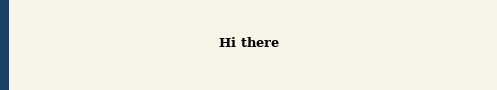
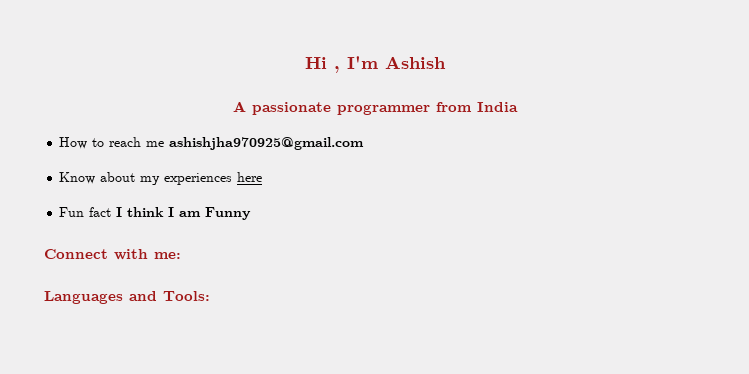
[240,37,279,47] there -> [333,56,446,73] [232,101,518,115] [59,137,365,150] [59,172,263,185] [59,207,252,220] [44,249,181,260] [44,291,210,304] , I'm Ashish // A passionate programmer from India // How to reach me ashishjha970925@gmail.com // Know about my experiences here // Fun fact I think I am Funny // Connect with me: // Languages and Tools:

